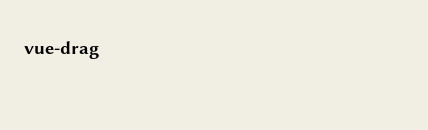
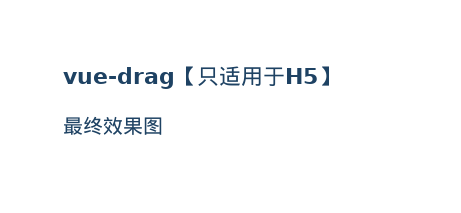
(99, 50) none -> [175,66,340,86] [63,116,163,135] 【只适用于H5】 // 最终效果图

